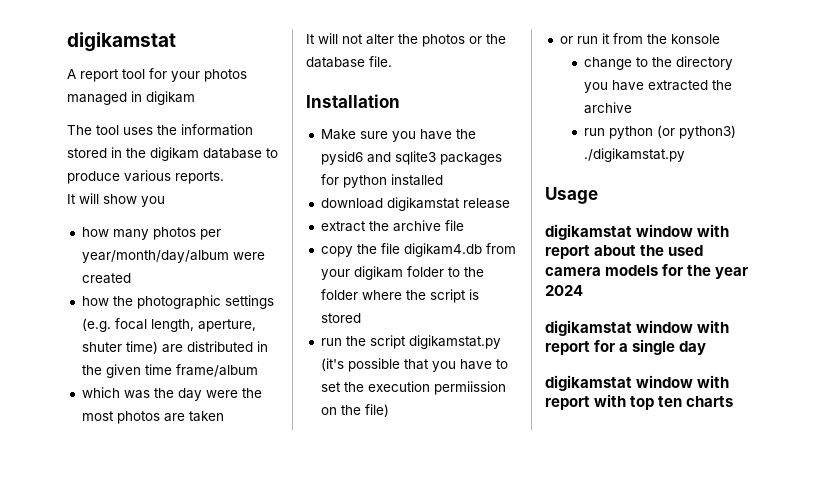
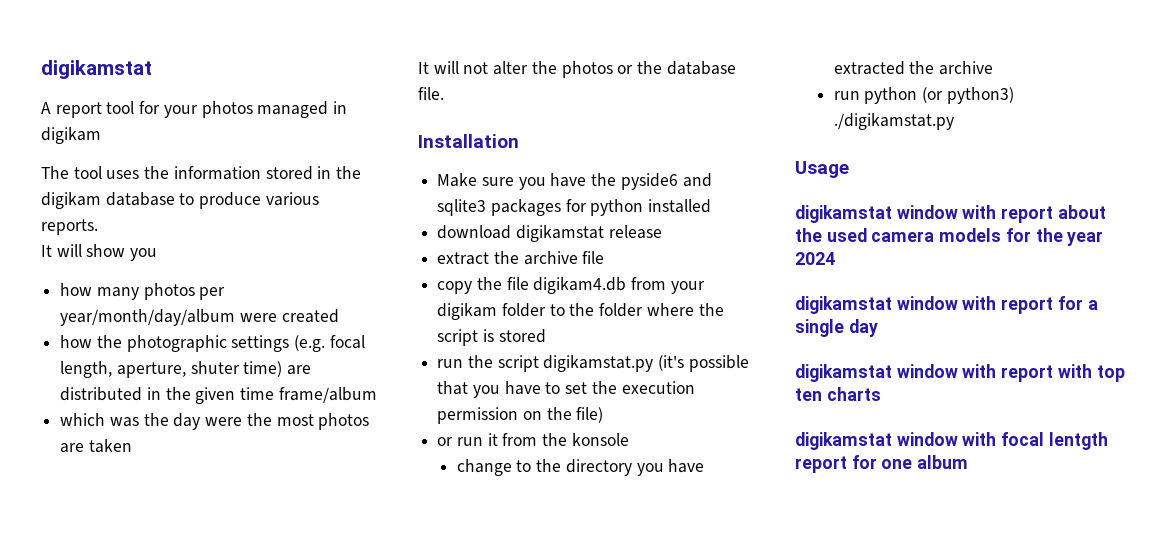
[320,151,363,165] pysid6 -> [620,173,678,190] pyside6
[433,381,506,395] permiission -> [437,407,519,424] permission
(734, 401) none -> [795,432,1108,450] [795,455,969,473] // digikamstat window with focal lentgth report for one album

